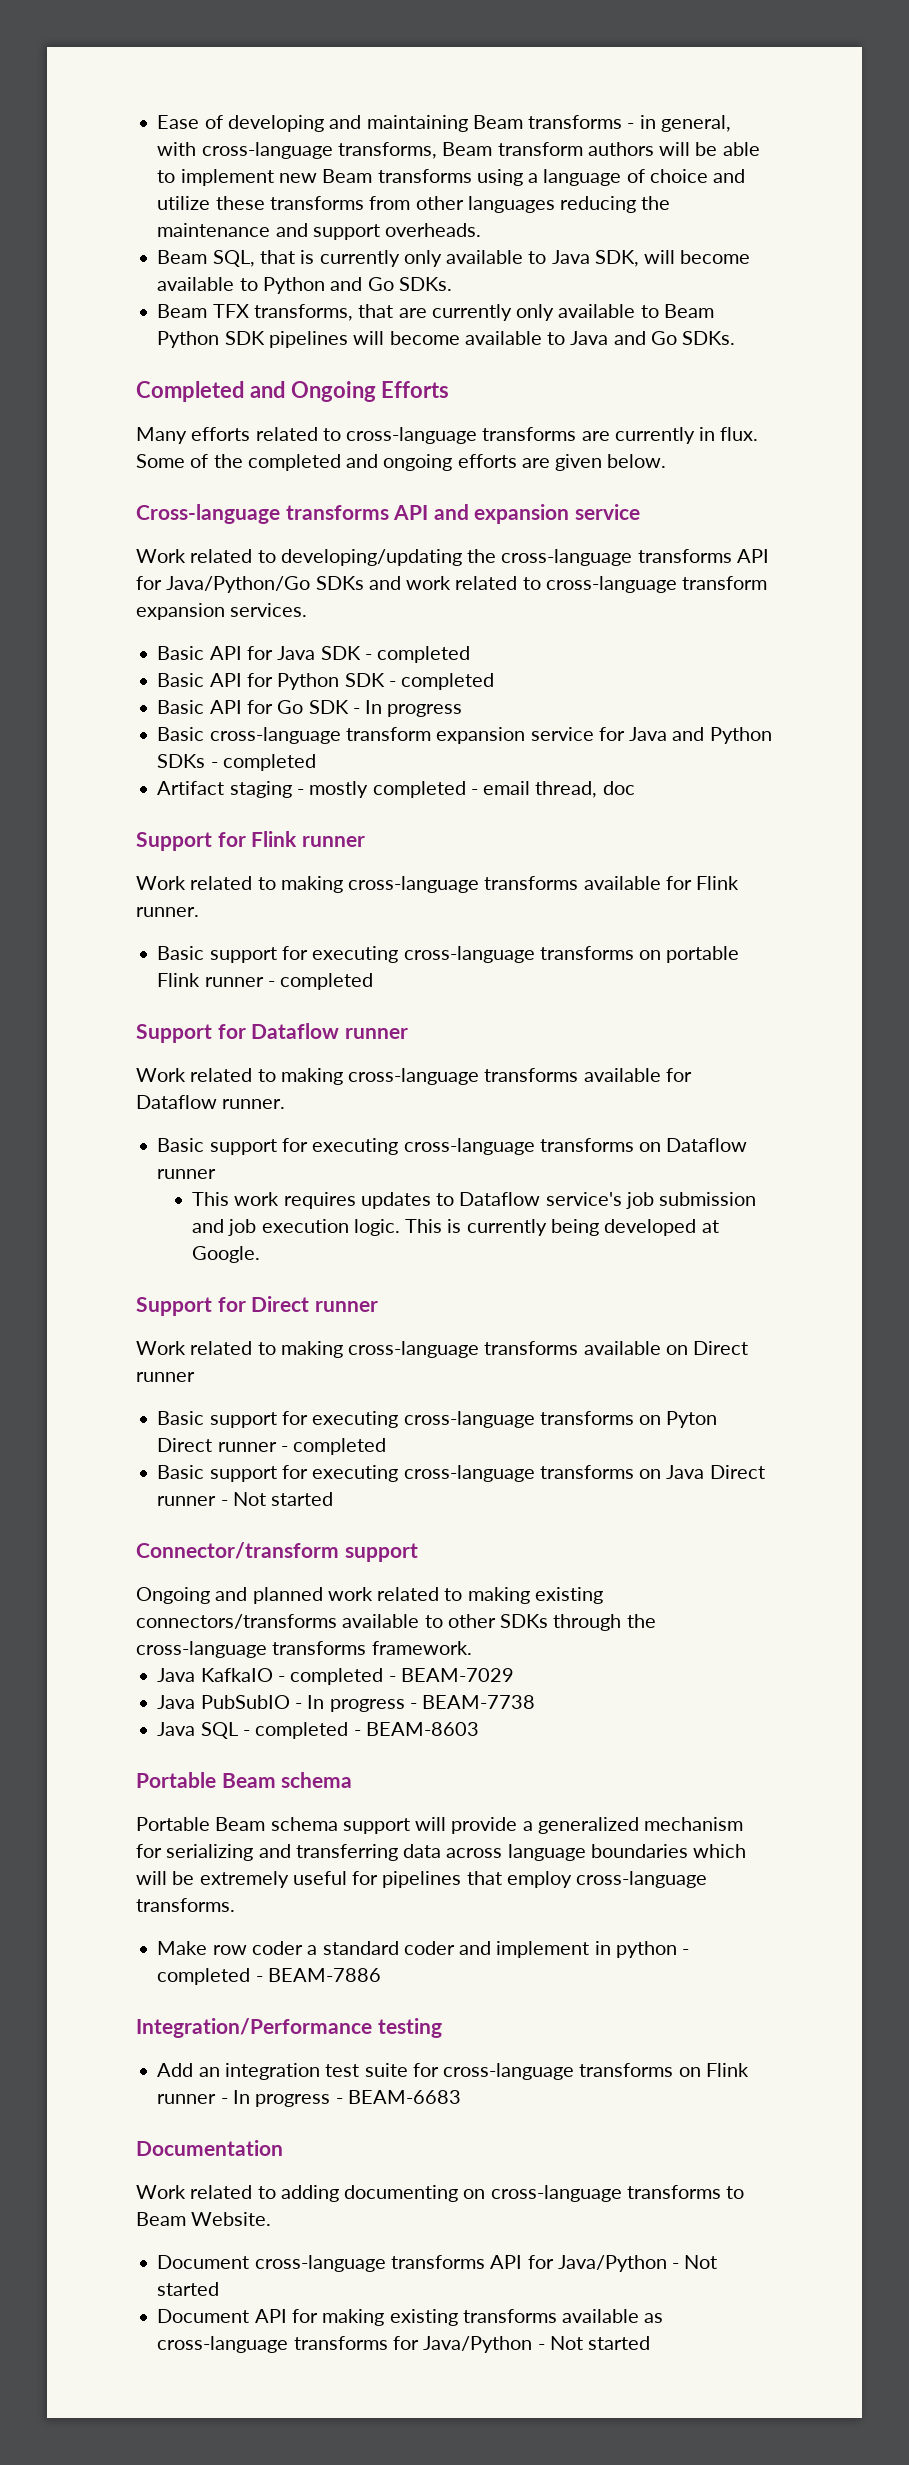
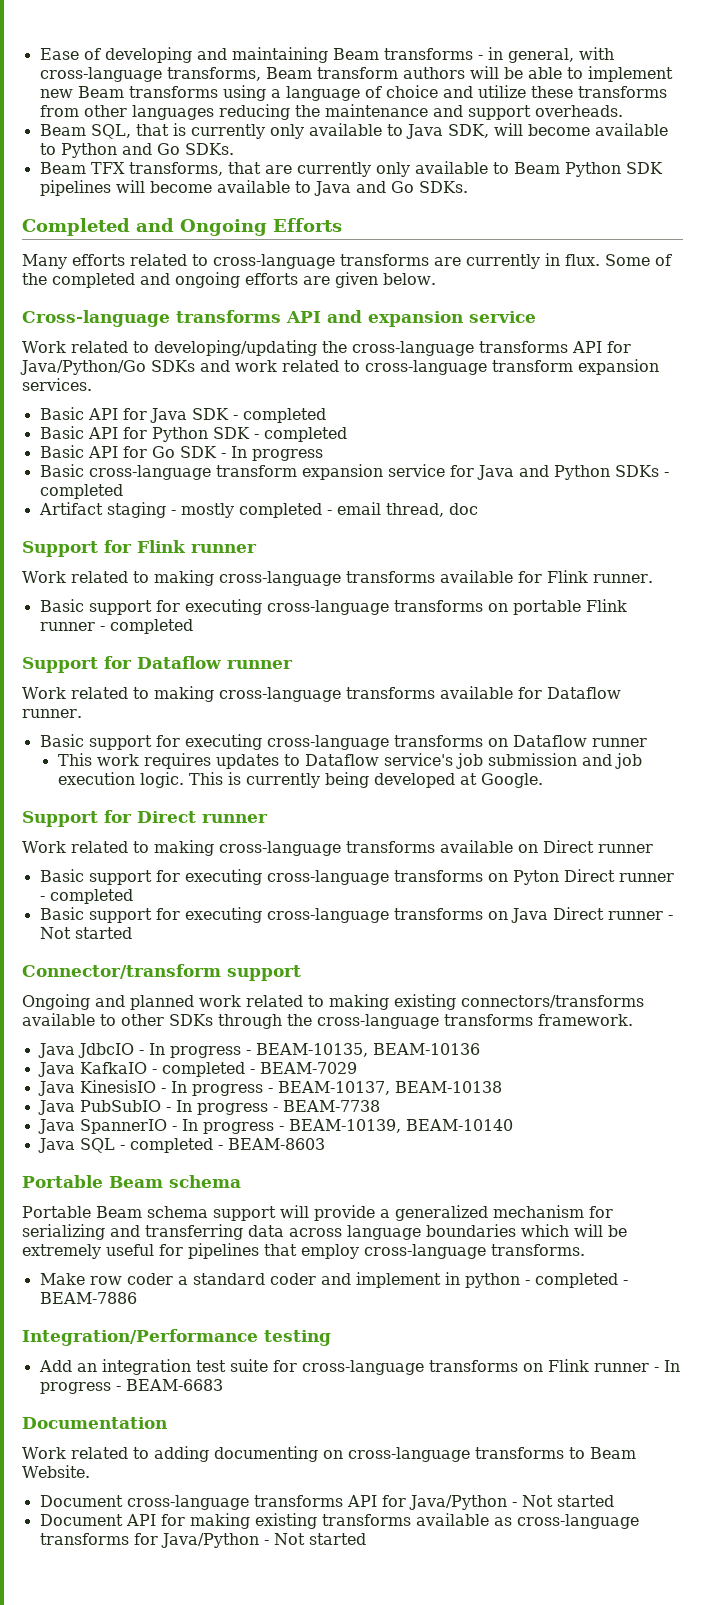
(472, 1648) none -> [37,1043,480,1058] // Java JdbcIO - In progress - BEAM-10135, BEAM-10136
(514, 1675) none -> [37,1080,502,1096] // Java KinesisIO - In progress - BEAM-10137, BEAM-10138
(536, 1702) none -> [37,1119,513,1134] // Java SpannerIO - In progress - BEAM-10139, BEAM-10140

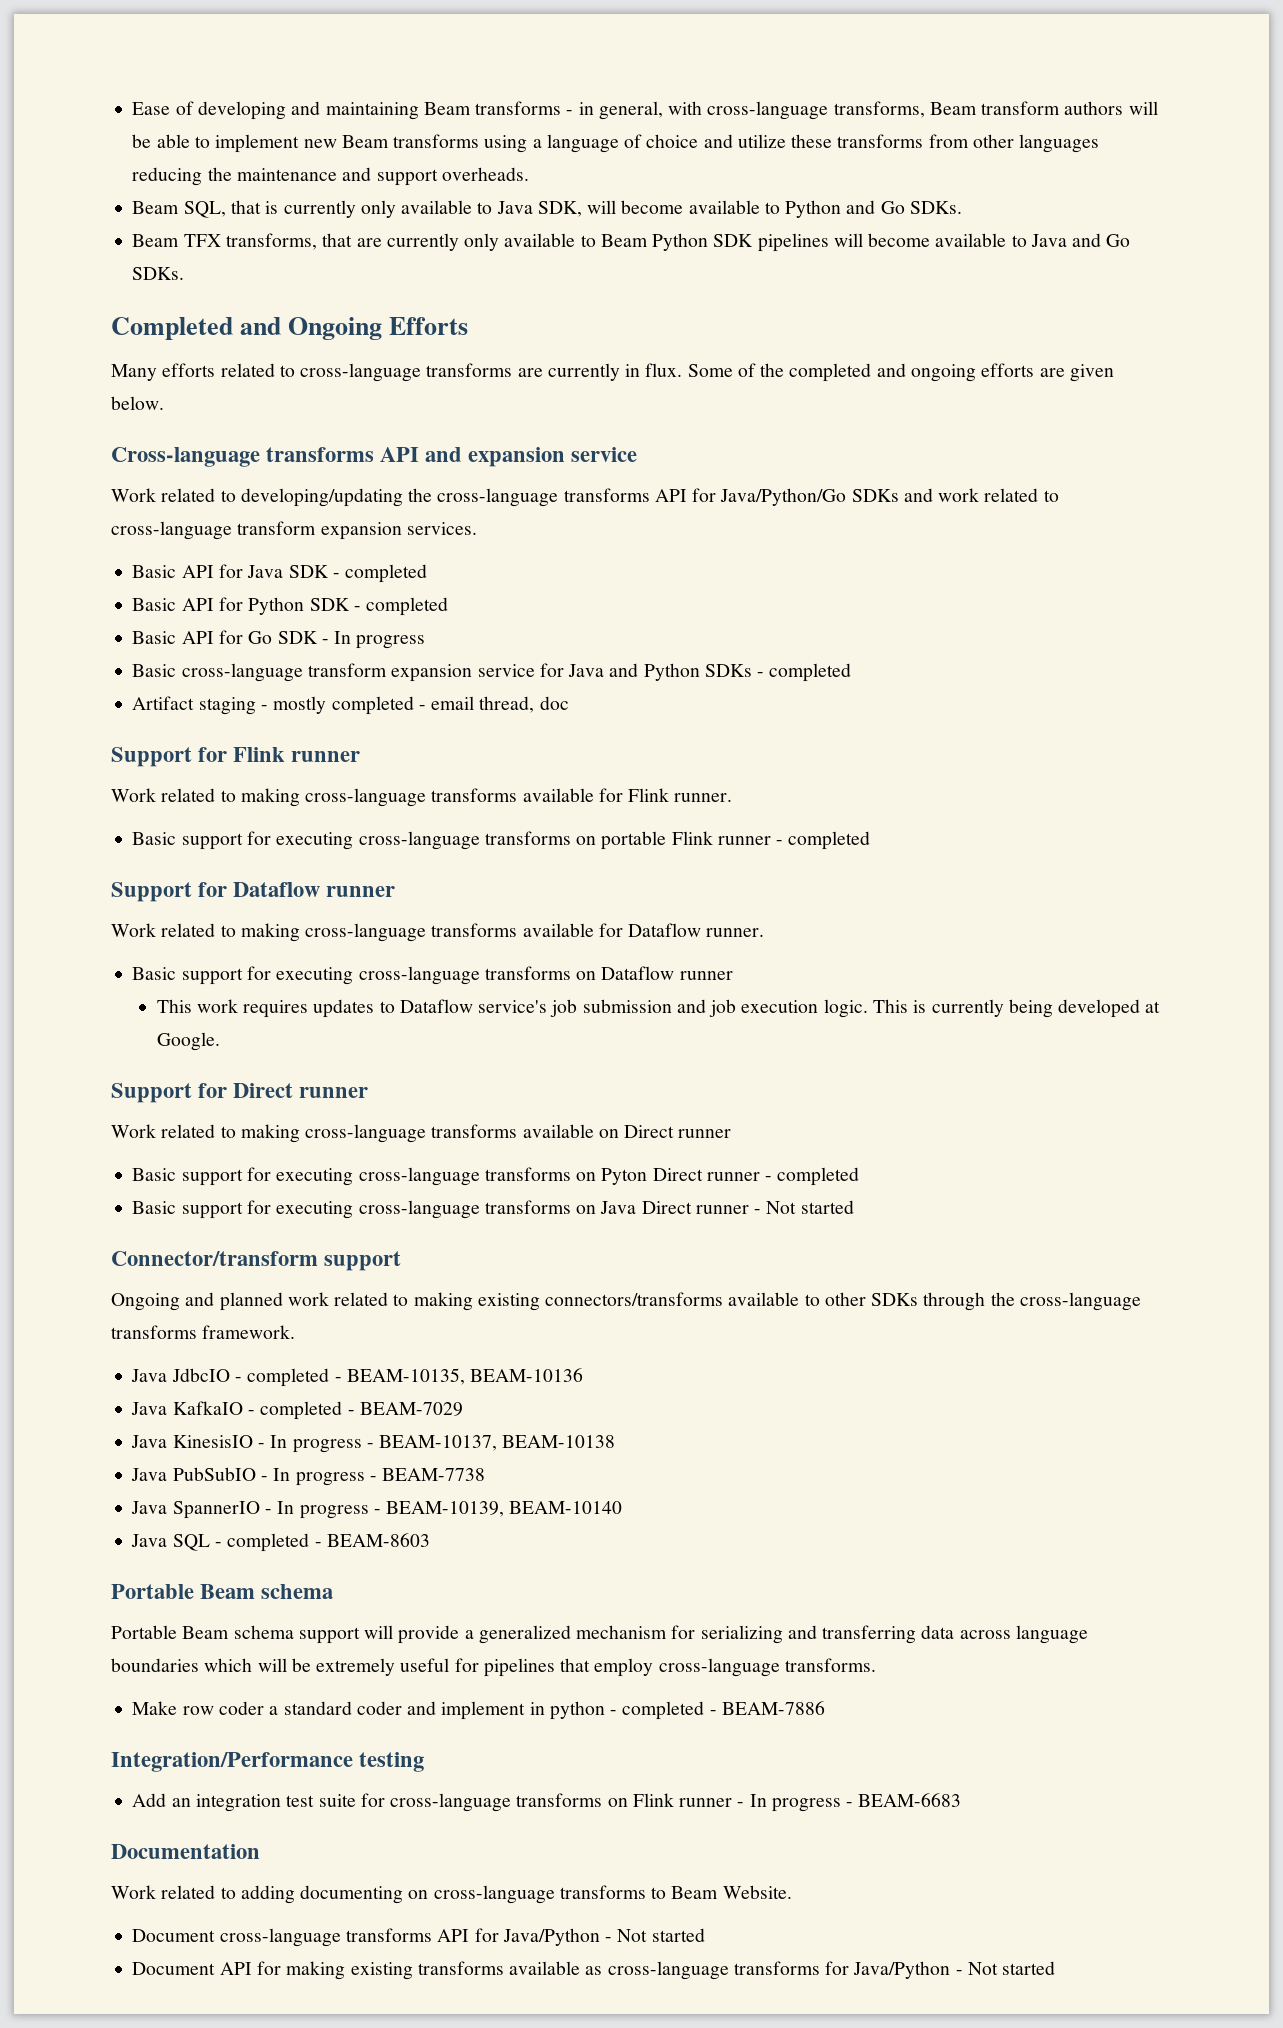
[148,1043,241,1058] In progress -> [247,1368,330,1387] completed

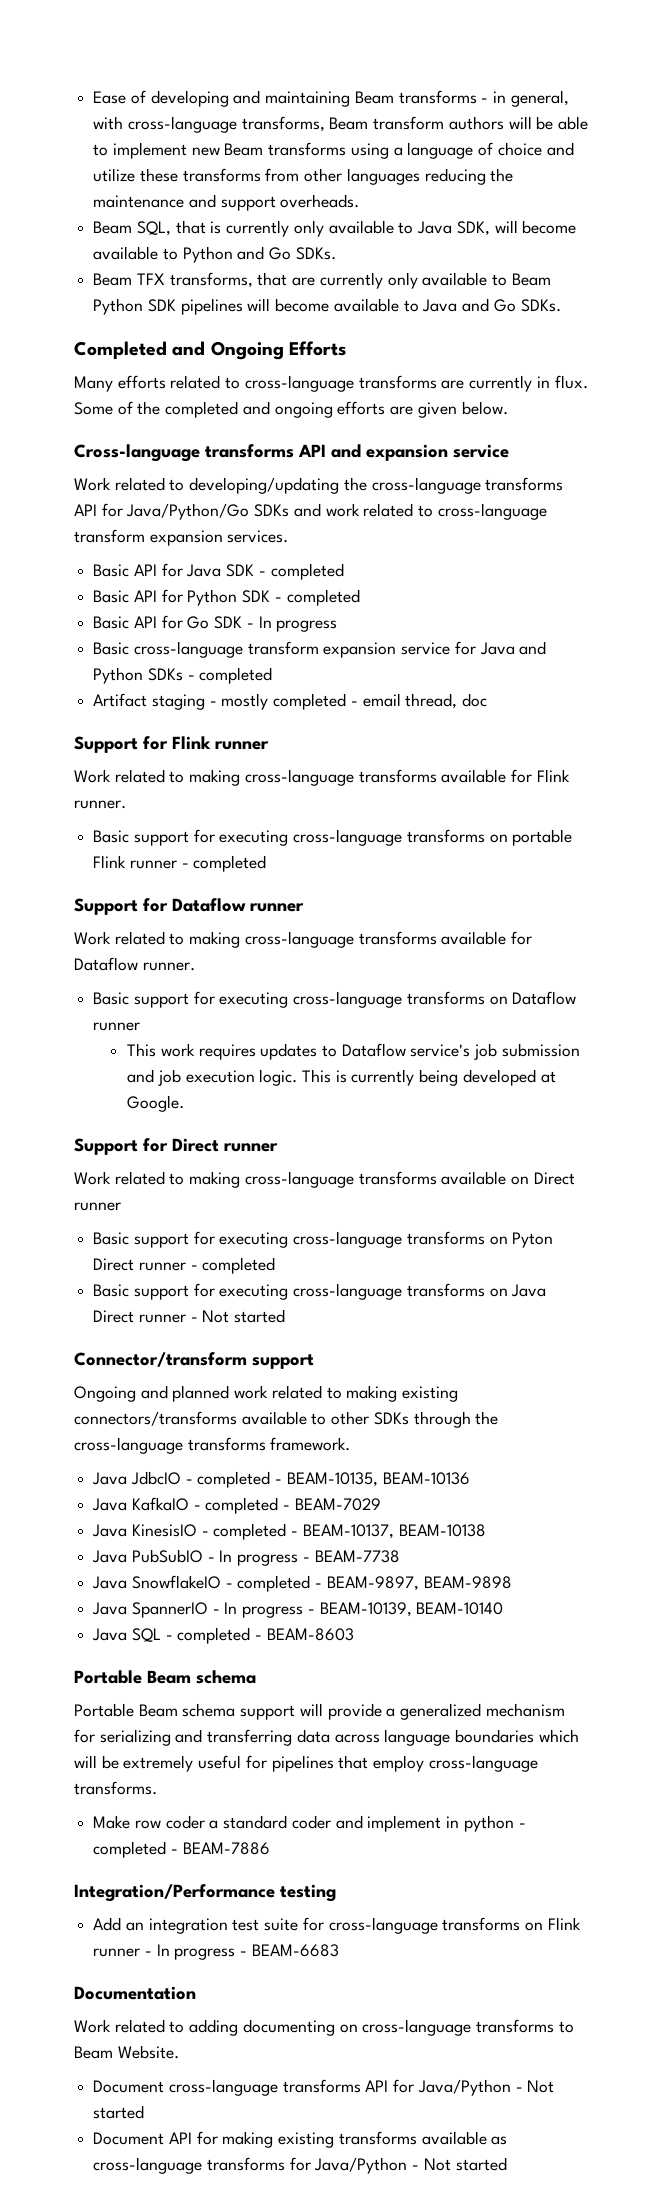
[270,1435,362,1453] In progress -> [213,1523,287,1540] completed
(486, 1474) none -> [92,1575,512,1592] // Java SnowflakeIO - completed - BEAM-9897, BEAM-9898

